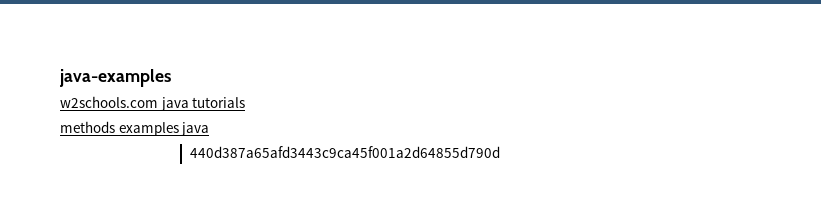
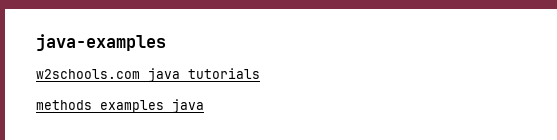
[189,146,500,158] // 440d387a65afd3443c9ca45f001a2d64855d790d -> (204, 106) none

